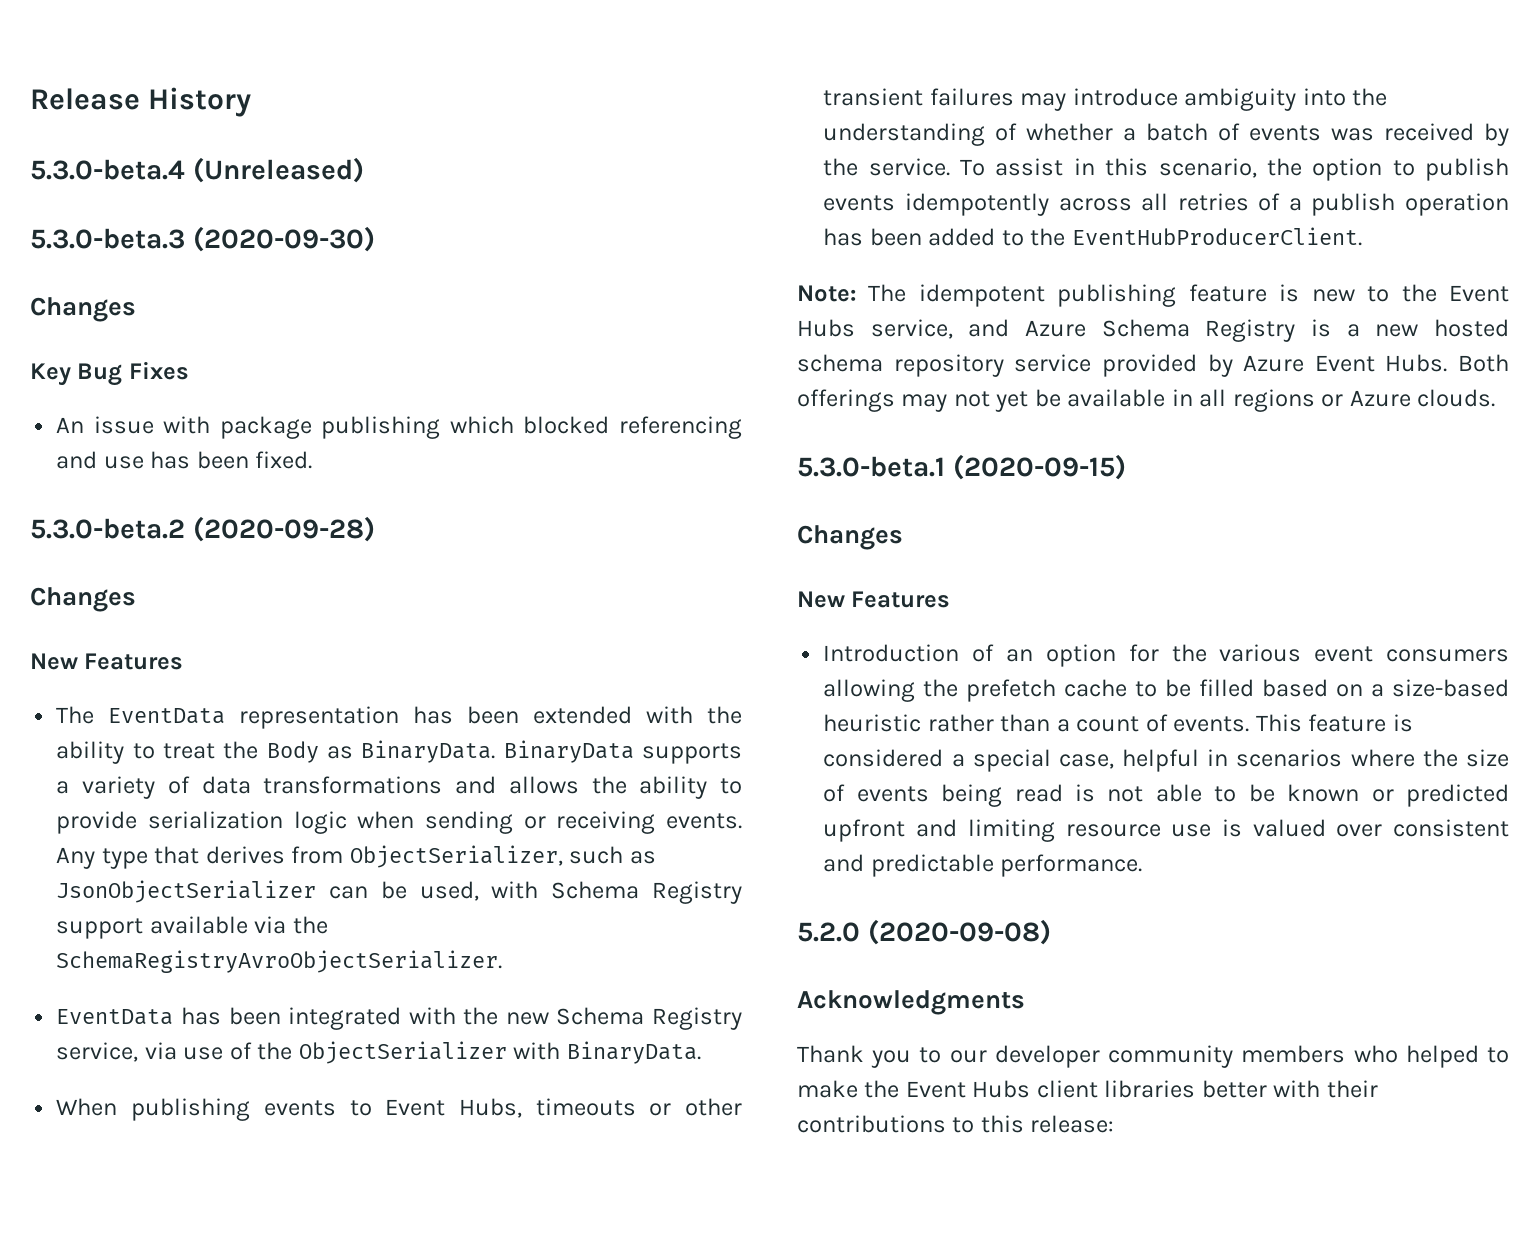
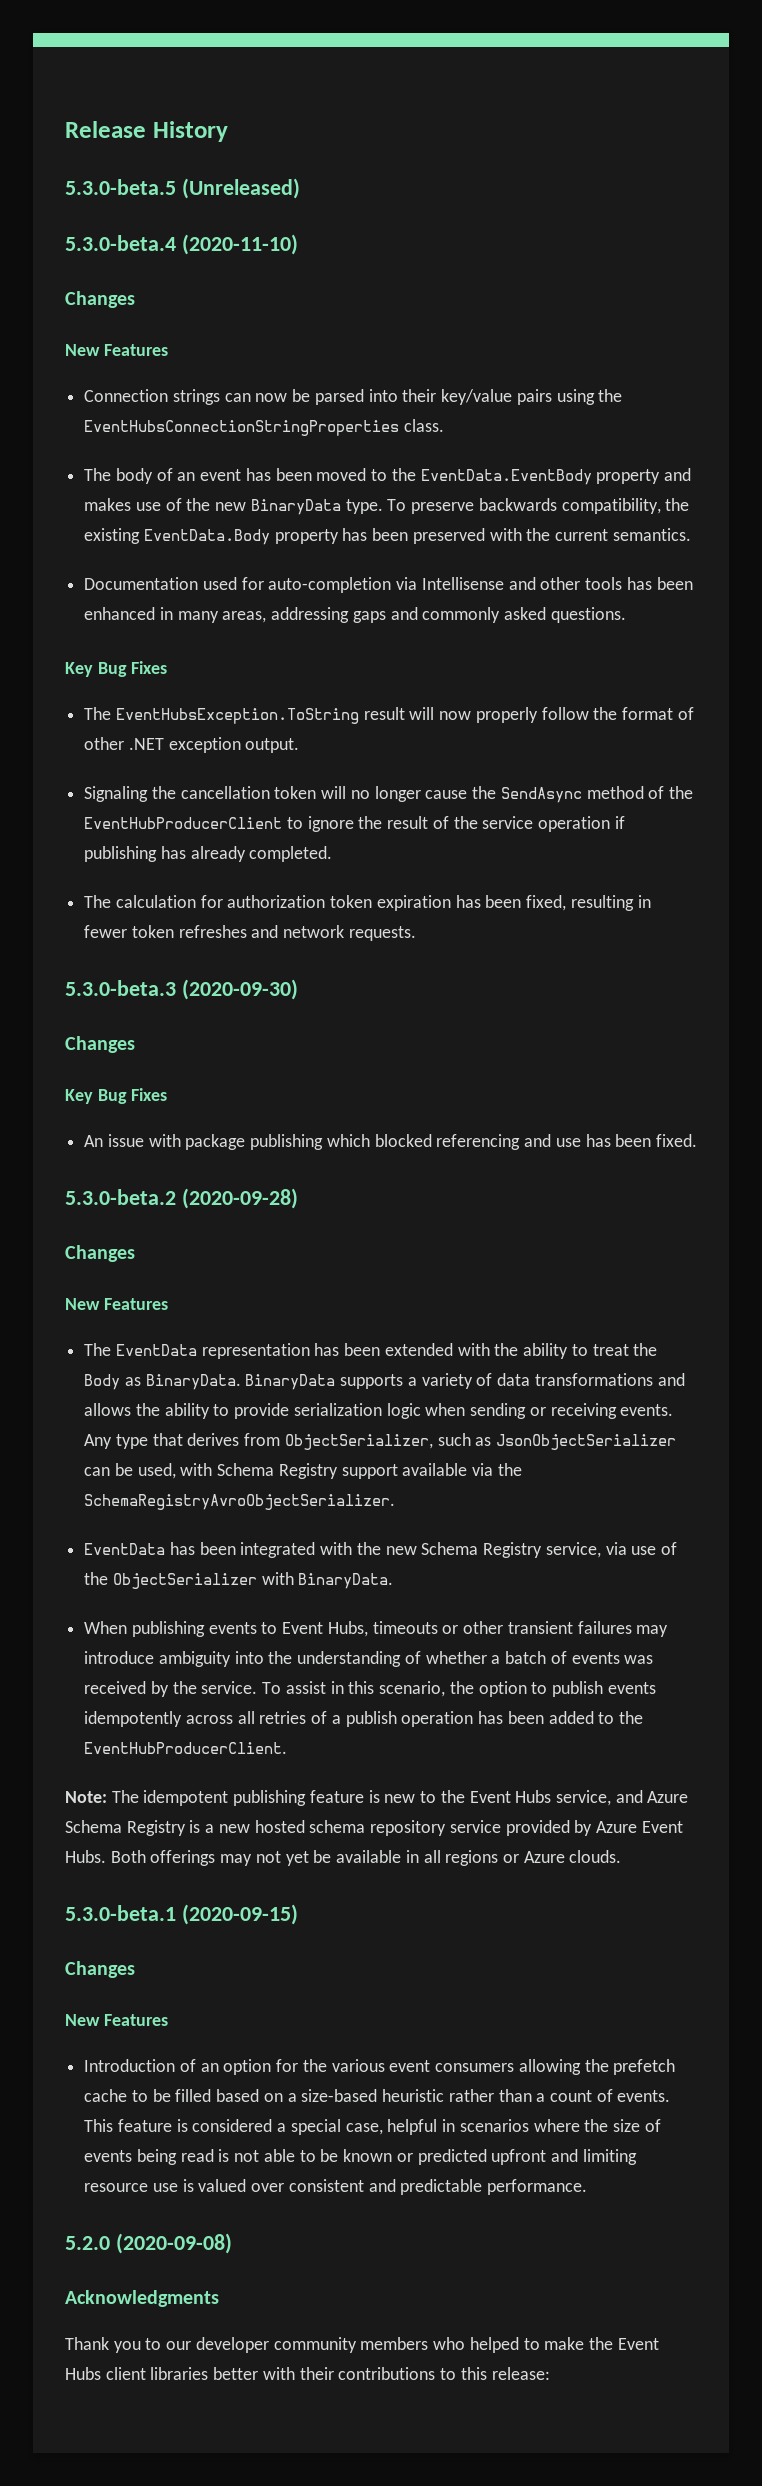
(252, 102) none -> [65,178,300,199] // 5.3.0-beta.5 (Unreleased)
[192,157,364,183] (Unreleased) -> [181,234,298,255] [65,291,135,308] [65,344,168,356] [84,389,623,405] [84,419,444,436] [84,468,691,485] [84,498,690,515] [84,528,691,545] [84,577,693,593] [84,607,626,623] [65,661,168,677] [84,707,694,724] [84,737,300,753] [84,786,693,803] [84,816,625,832] [84,846,333,862] [84,895,651,911] [84,925,416,941] (2020-11-10) // Changes // New Features // Connection strings can now be parsed into their key/value pairs using the EventHubsConnectionStringProperties class. // The body of an event has been moved to the EventData.EventBody property and makes use of the new BinaryData type. To preserve backwards compatibility, the existing EventData.Body property has been preserved with the current semantics. // Documentation used for auto-completion via Intellisense and other tools has been enhanced in many areas, addressing gaps and commonly asked questions. // Key Bug Fixes // The EventHubsException.ToString result will now properly follow the format of other .NET exception output. // Signaling the cancellation token will no longer cause the SendAsync method of the EventHubProducerClient to ignore the result of the service operation if publishing has already completed. // The calculation for authorization token expiration has been fixed, resulting in fewer token refreshes and network requests.

